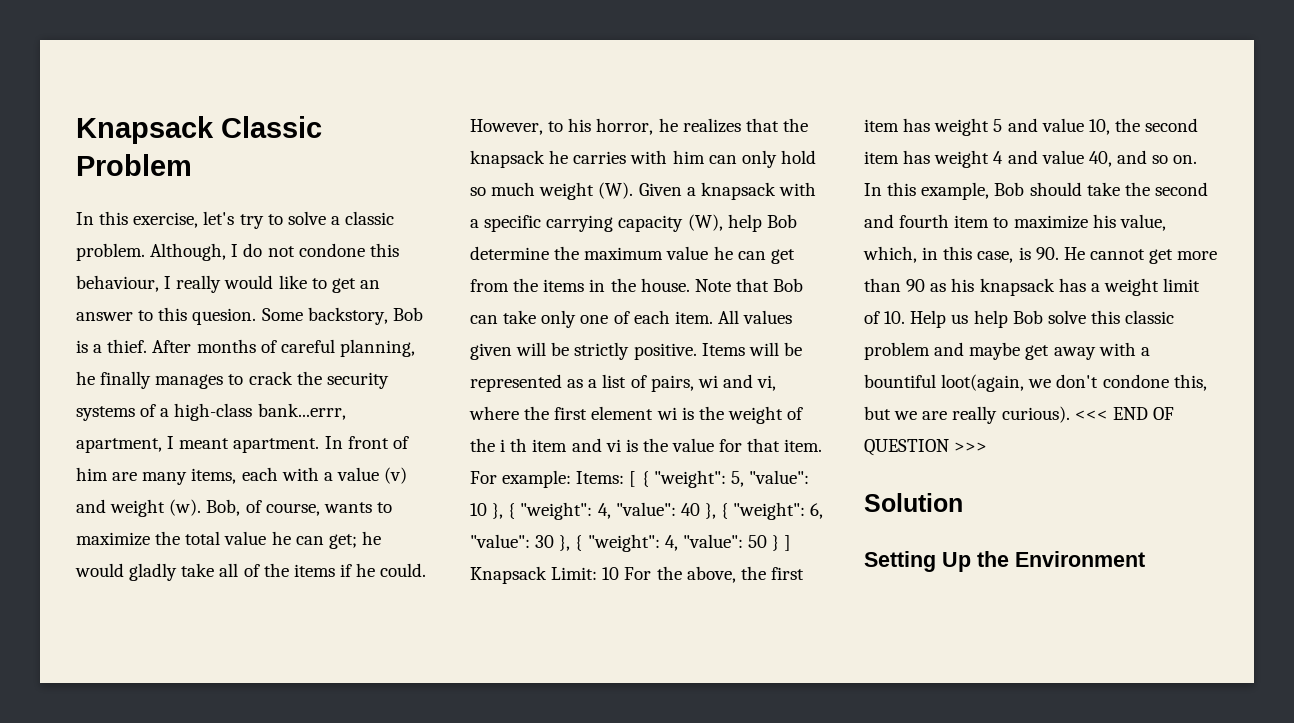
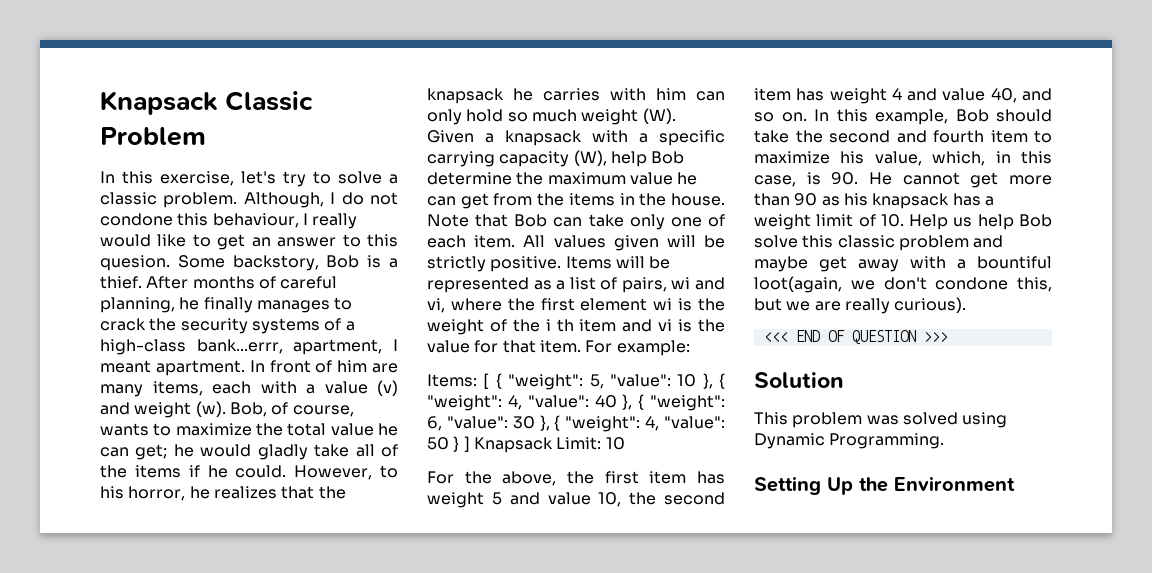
(572, 479) none -> (690, 348) //
(620, 573) none -> (625, 443) //
(1070, 414) none -> (967, 305) //
(963, 502) none -> [754,412,1008,428] [754,433,945,449] // This problem was solved using Dynamic Programming.

